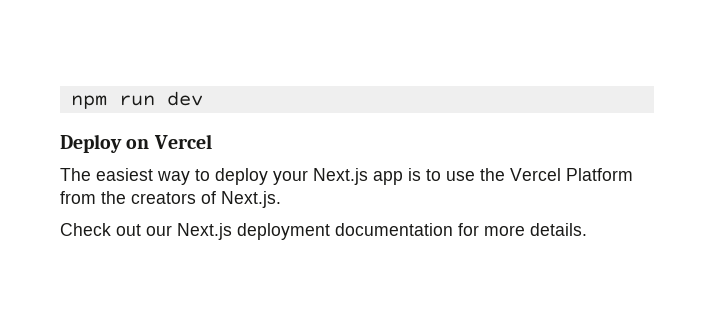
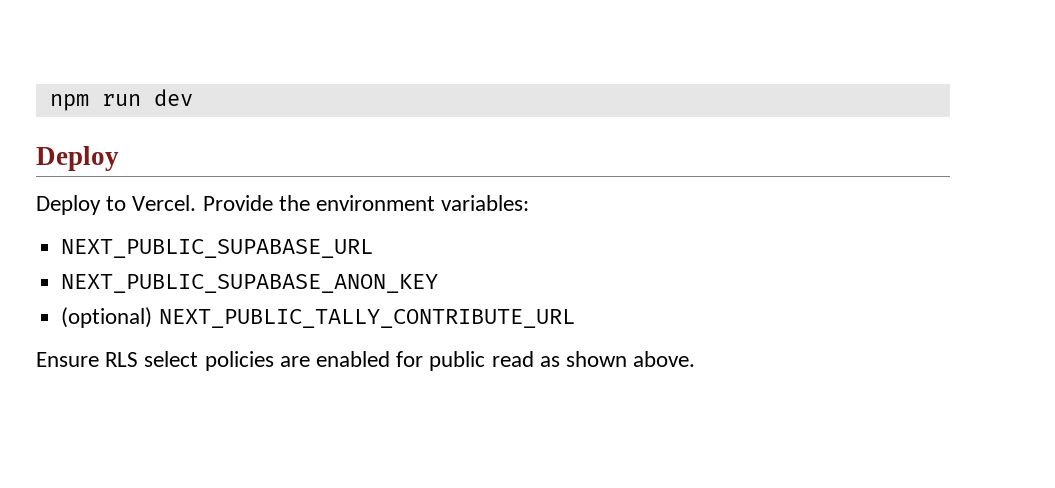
[126,134,212,149] [60,168,633,185] [60,191,281,208] [60,223,587,240] on Vercel // The easiest way to deploy your Next.js app is to use the Vercel Platform from the creators of Next.js. // Check out our Next.js deployment documentation for more details. -> [36,195,530,215] [61,239,374,258] [61,274,439,293] [61,307,575,328] [36,351,696,371] // Deploy to Vercel. Provide the environment variables: // NEXT_PUBLIC_SUPABASE_URL // NEXT_PUBLIC_SUPABASE_ANON_KEY // (optional) NEXT_PUBLIC_TALLY_CONTRIBUTE_URL // Ensure RLS select policies are enabled for public read as shown above.

